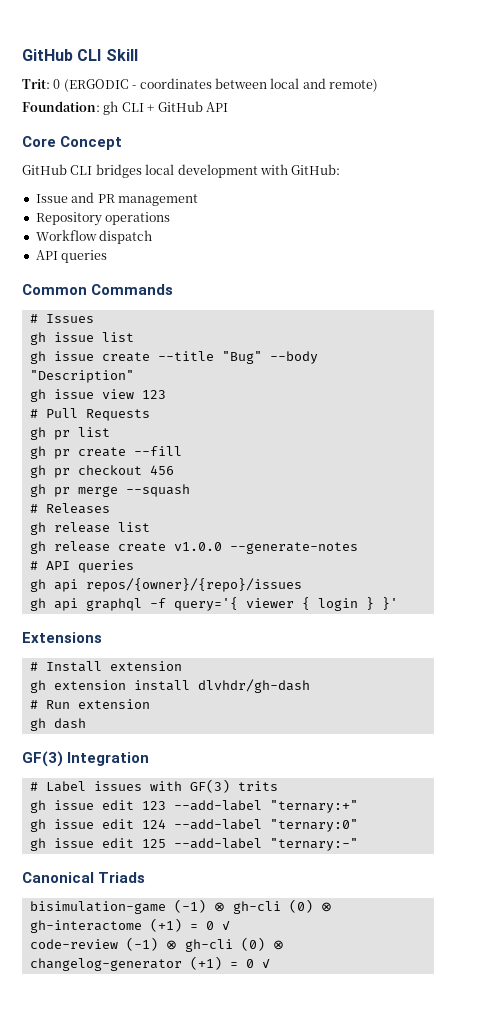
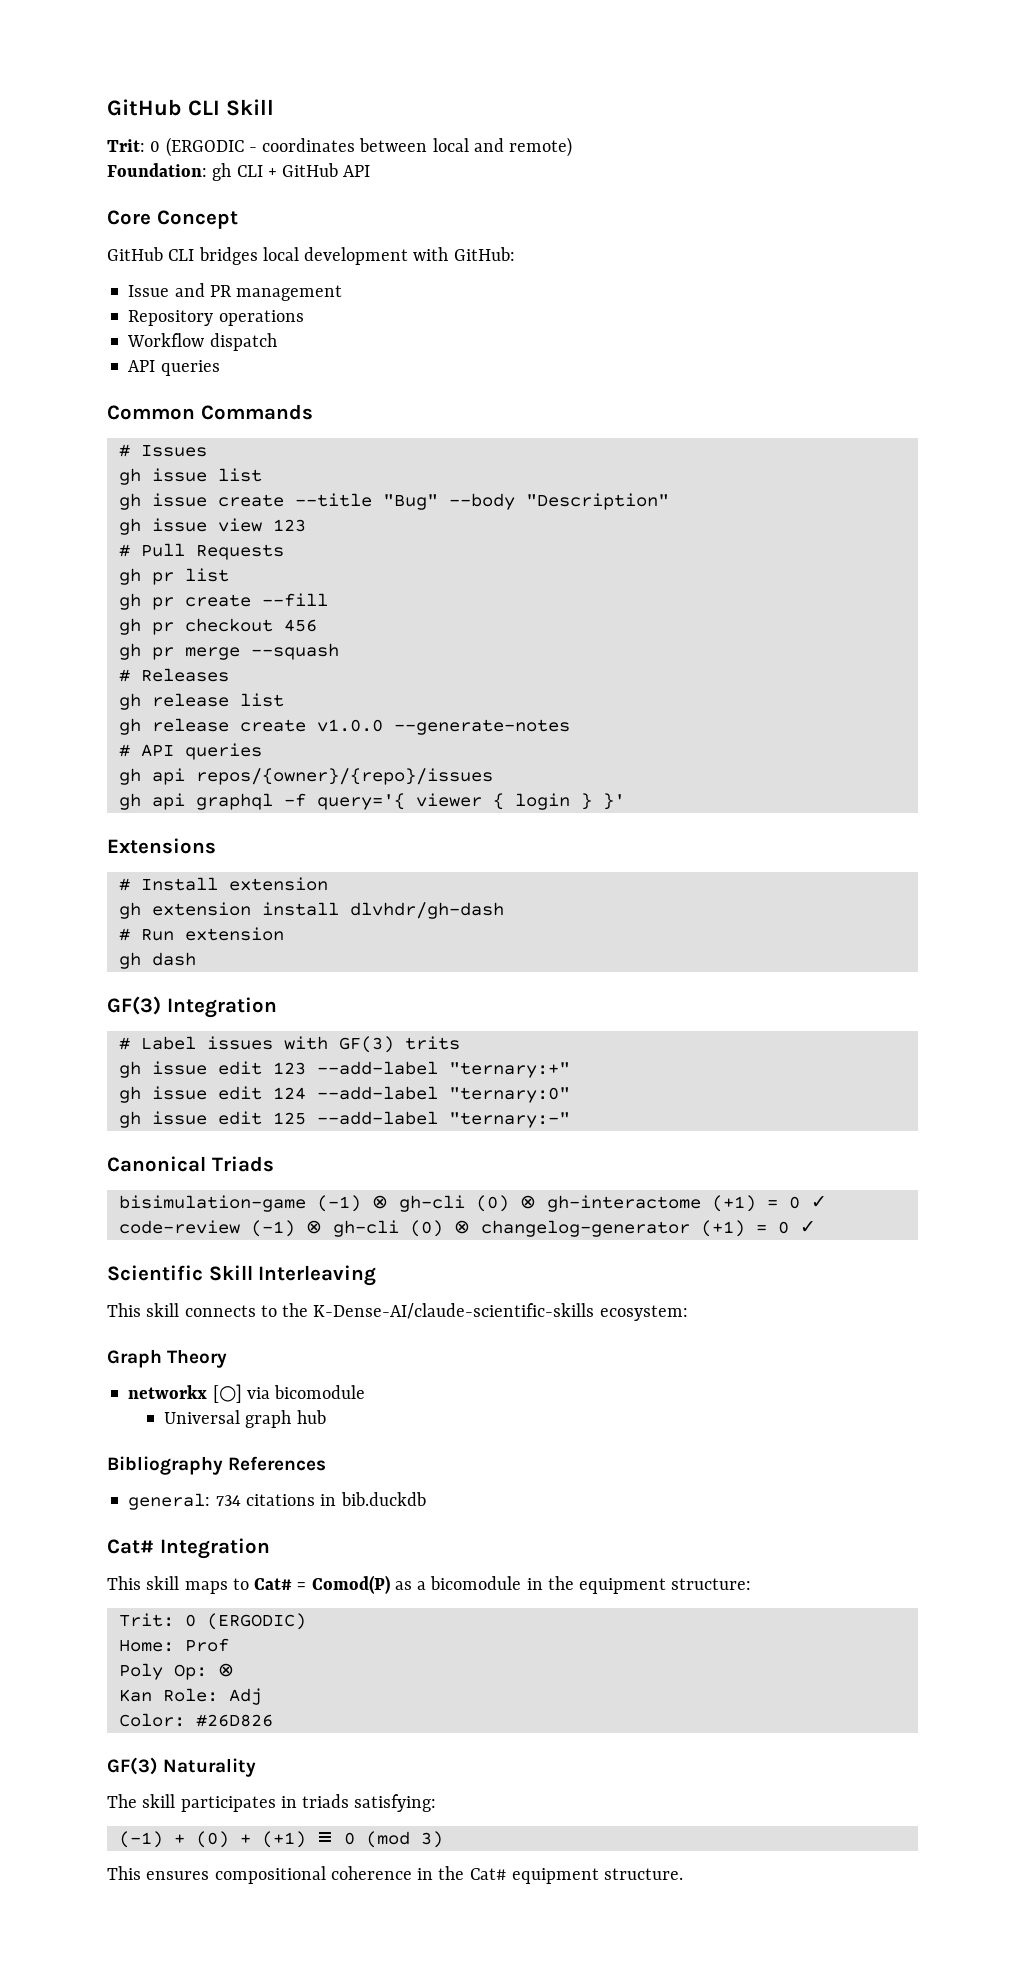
(270, 963) none -> [107,1265,377,1286] [107,1303,688,1321] [107,1349,228,1368] [128,1384,366,1403] [164,1410,326,1428] [107,1456,327,1475] [128,1492,426,1510] [107,1538,270,1559] [107,1575,752,1594] [118,1613,306,1630] [118,1638,229,1652] [118,1663,234,1680] [118,1688,262,1705] [118,1713,273,1727] [107,1757,257,1777] [107,1794,437,1812] [118,1831,443,1848] [107,1866,684,1884] // Scientific Skill Interleaving // This skill connects to the K-Dense-AI/claude-scientific-skills ecosystem: // Graph Theory // networkx [○] via bicomodule // Universal graph hub // Bibliography References // general: 734 citations in bib.duckdb // Cat# Integration // This skill maps to Cat# = Comod(P) as a bicomodule in the equipment structure: // Trit: 0 (ERGODIC) // Home: Prof // Poly Op: ⊗ // Kan Role: Adj // Color: #26D826 // GF(3) Naturality // The skill participates in triads satisfying: // (-1) + (0) + (+1) ≡ 0 (mod 3) // This ensures compositional coherence in the Cat# equipment structure.

